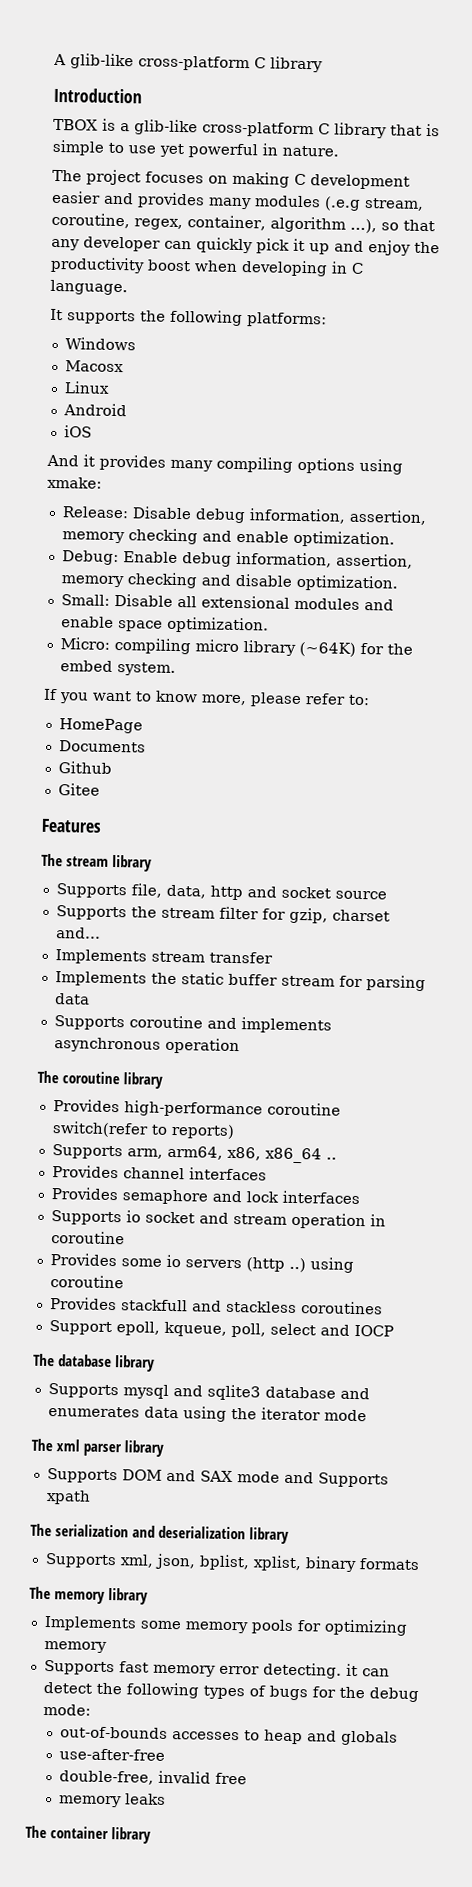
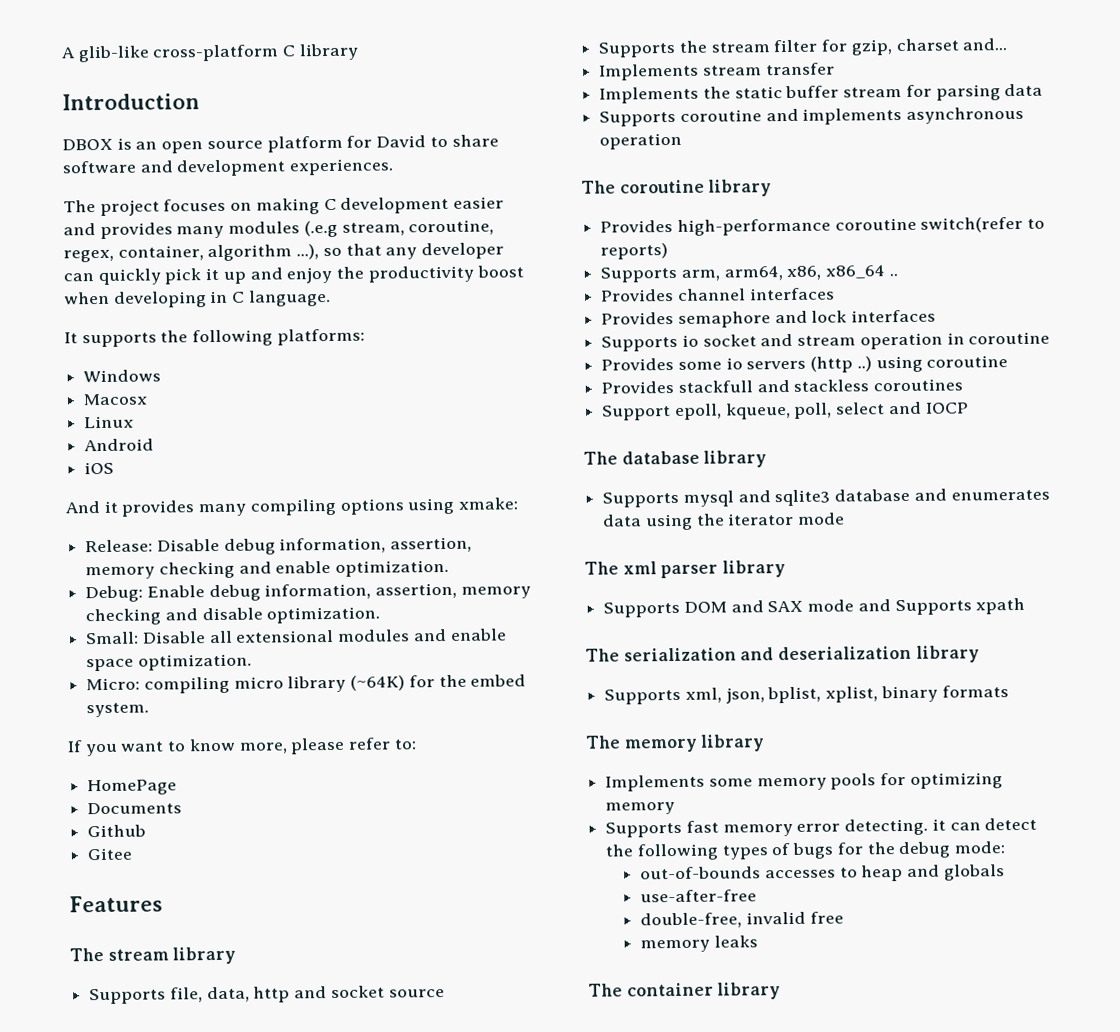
[53,118,440,139] [52,139,339,159] TBOX is a glib-like cross-platform C library that is simple to use yet powerful in nature. -> [62,134,499,154] [62,158,395,177] DBOX is an open source platform for David to share software and development experiences.

